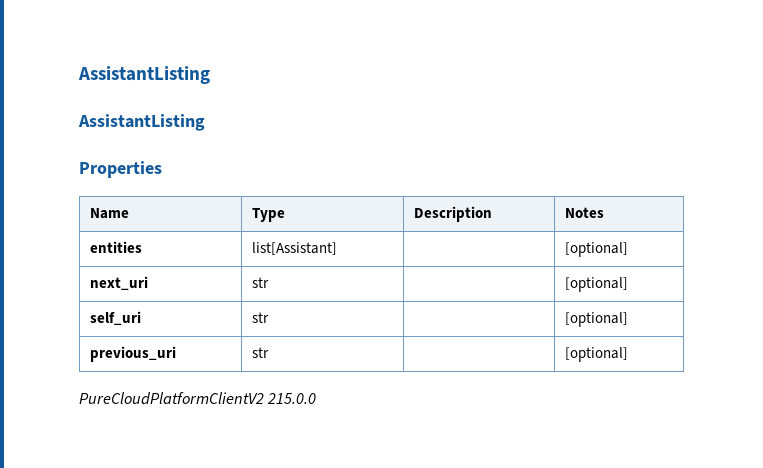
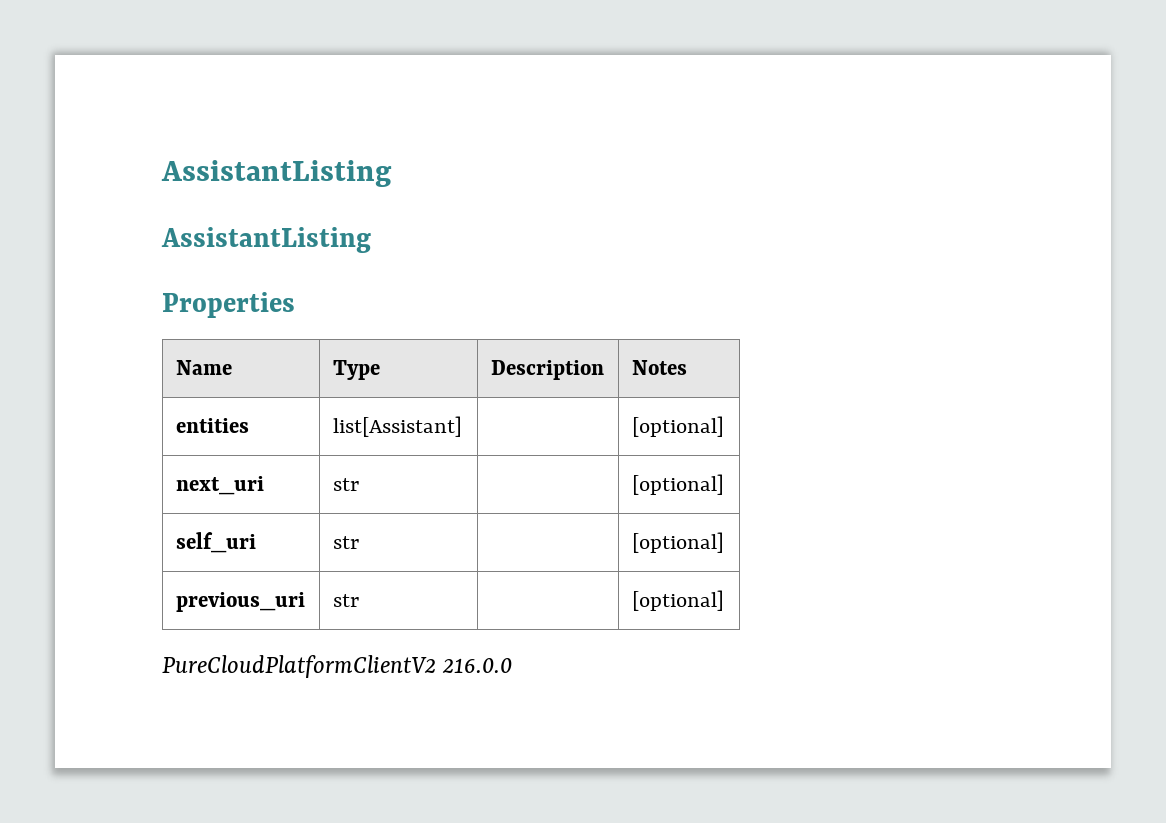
[267,393,317,404] 215.0.0 -> [442,658,513,673] 216.0.0

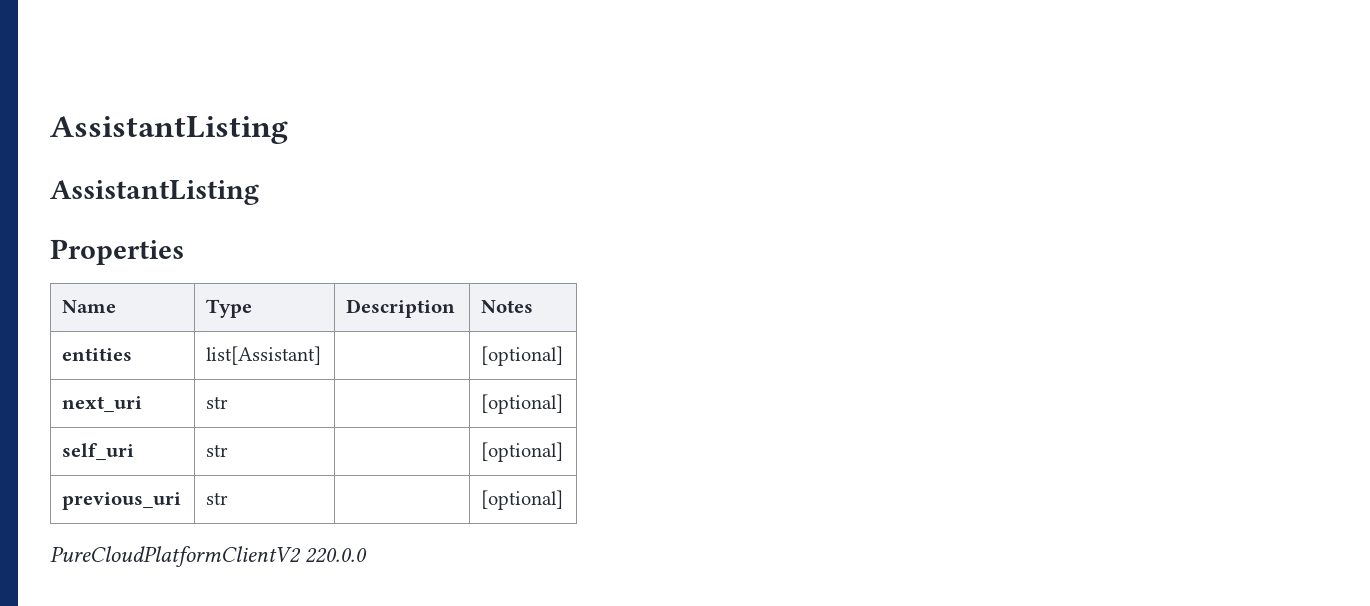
[442,658,513,673] 216.0.0 -> [305,548,368,563] 220.0.0

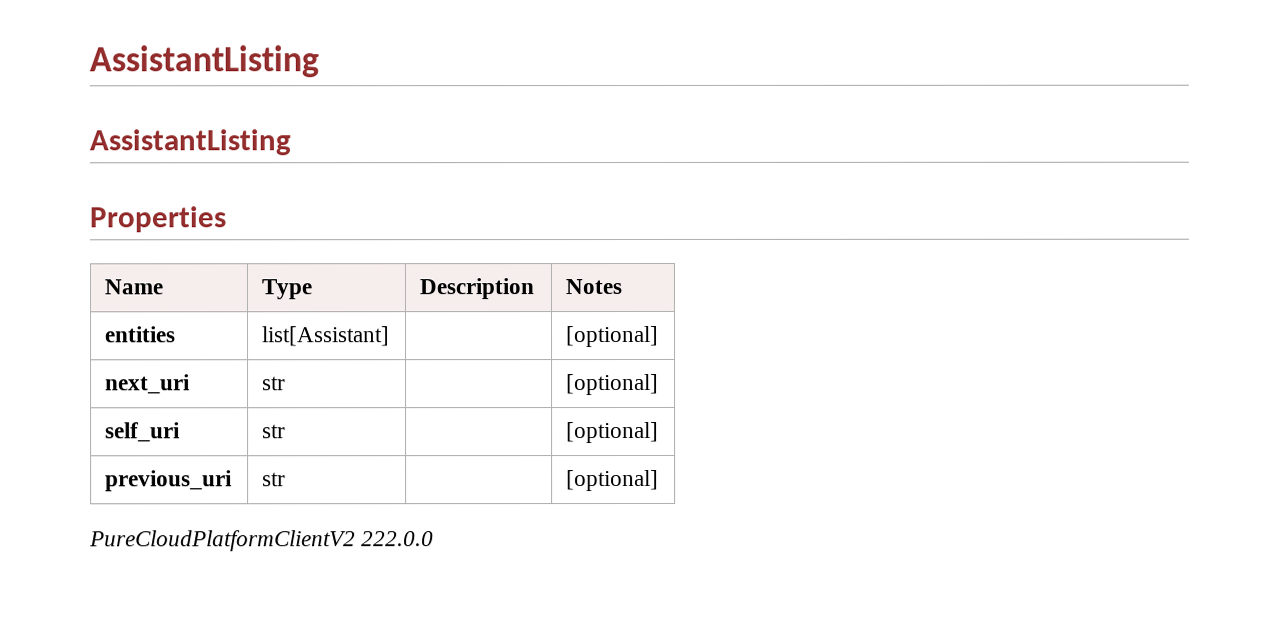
[305,548,368,563] 220.0.0 -> [361,531,435,547] 222.0.0

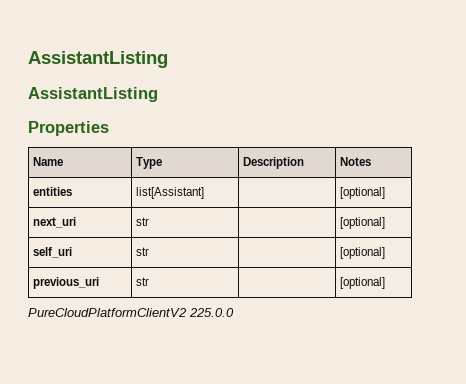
[361,531,435,547] 222.0.0 -> [189,308,234,317] 225.0.0

